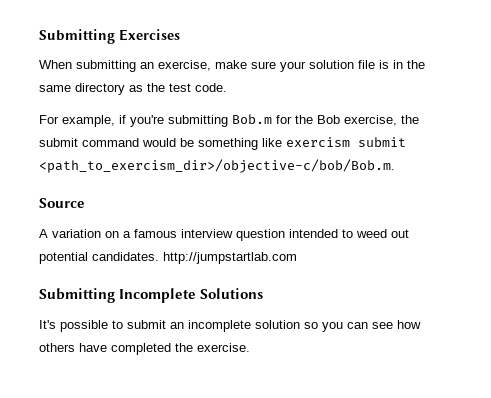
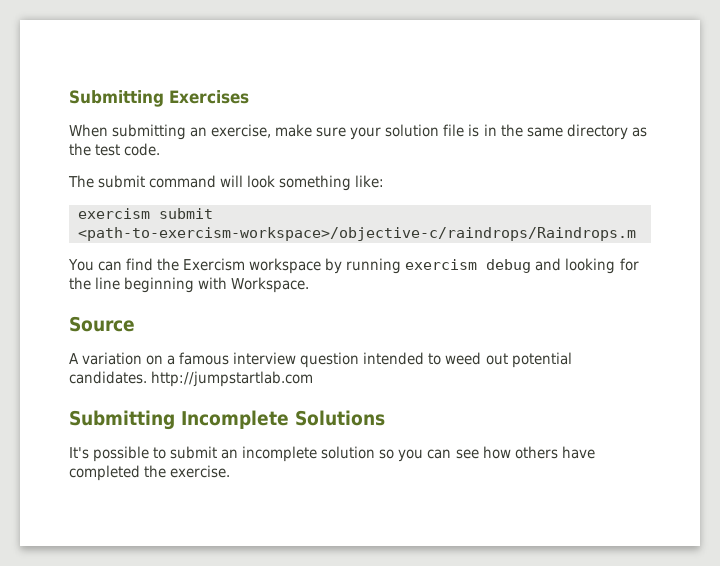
[39,114,419,127] [39,137,406,150] [39,159,395,173] For example, if you're submitting Bob.m for the Bob exercise, the submit command would be something like exercism submit <path_to_exercism_dir>/objective-c/bob/Bob.m. -> [68,175,385,191] [78,208,213,219] [78,227,636,241] [68,258,639,274] [69,277,310,293] The submit command will look something like: // exercism submit <path-to-exercism-workspace>/objective-c/raindrops/Raindrops.m // You can find the Exercism workspace by running exercism debug and looking for the line beginning with Workspace.

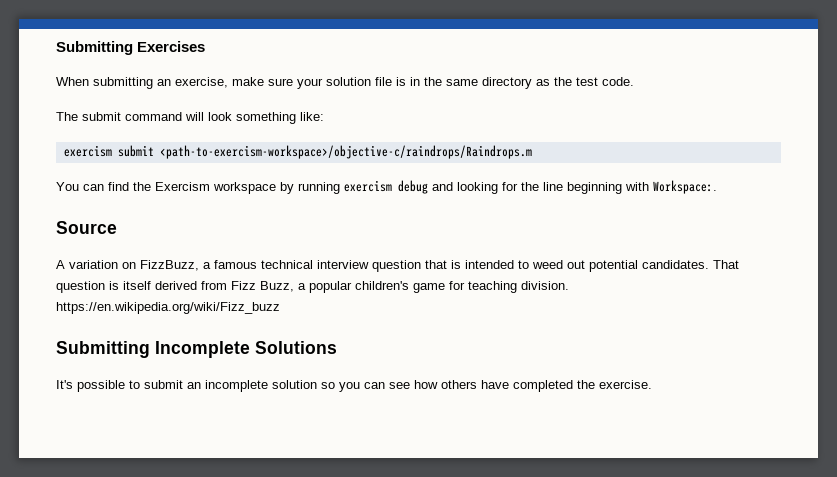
[231,277,310,293] Workspace. -> [653,180,717,194] Workspace:.
(164, 360) none -> [140,260,199,271] FizzBuzz,
(230, 358) none -> [261,260,313,269] technical
(360, 360) none -> [425,260,461,269] that is
[151,371,314,387] http://jumpstartlab.com -> [713,260,739,269] [56,281,569,293] [56,302,280,314] That question is itself derived from Fizz Buzz, a popular children's game for teaching division. https://en.wikipedia.org/wiki/Fizz_buzz

